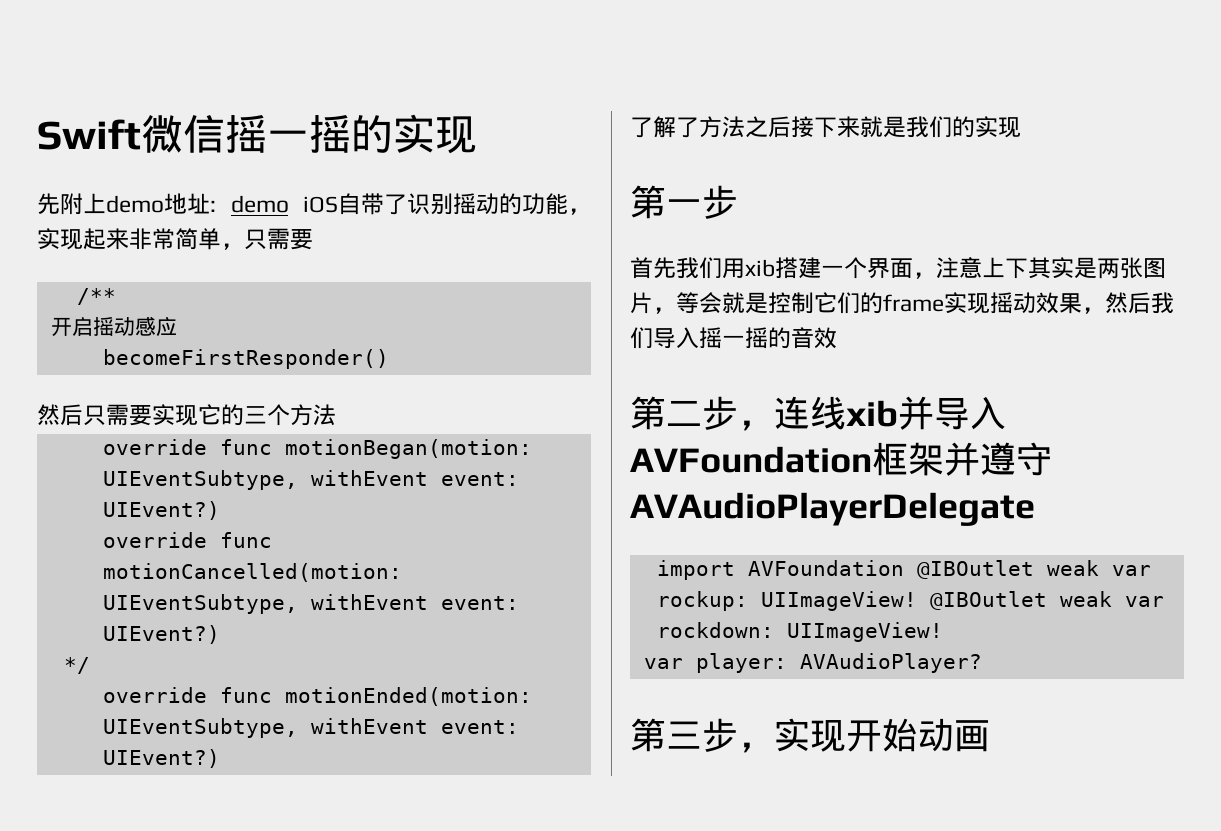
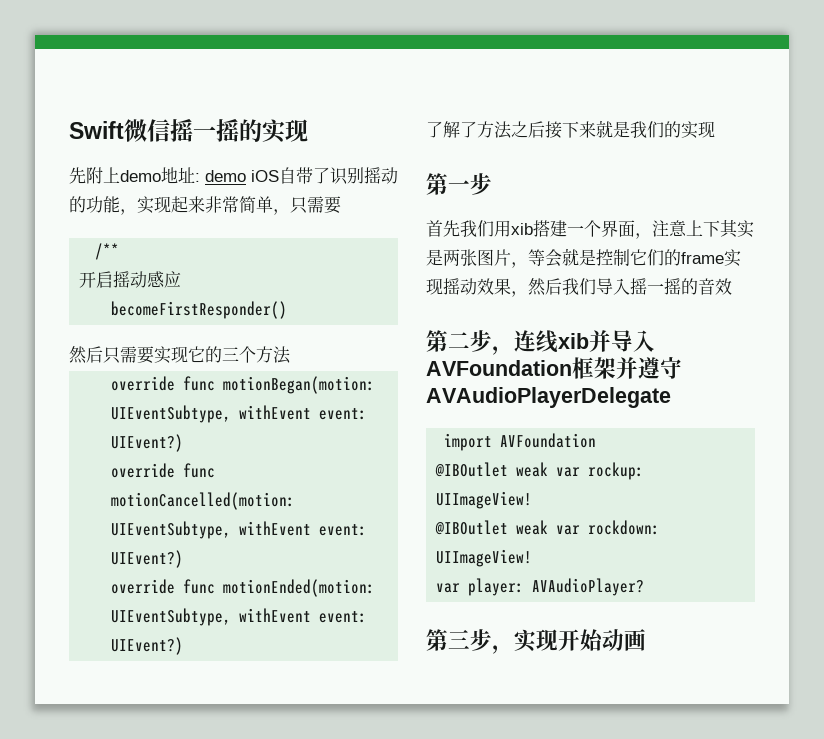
[63,657,90,674] // */ -> (184, 559) none
(904, 568) none -> (597, 440) //
(917, 601) none -> (533, 500) //

